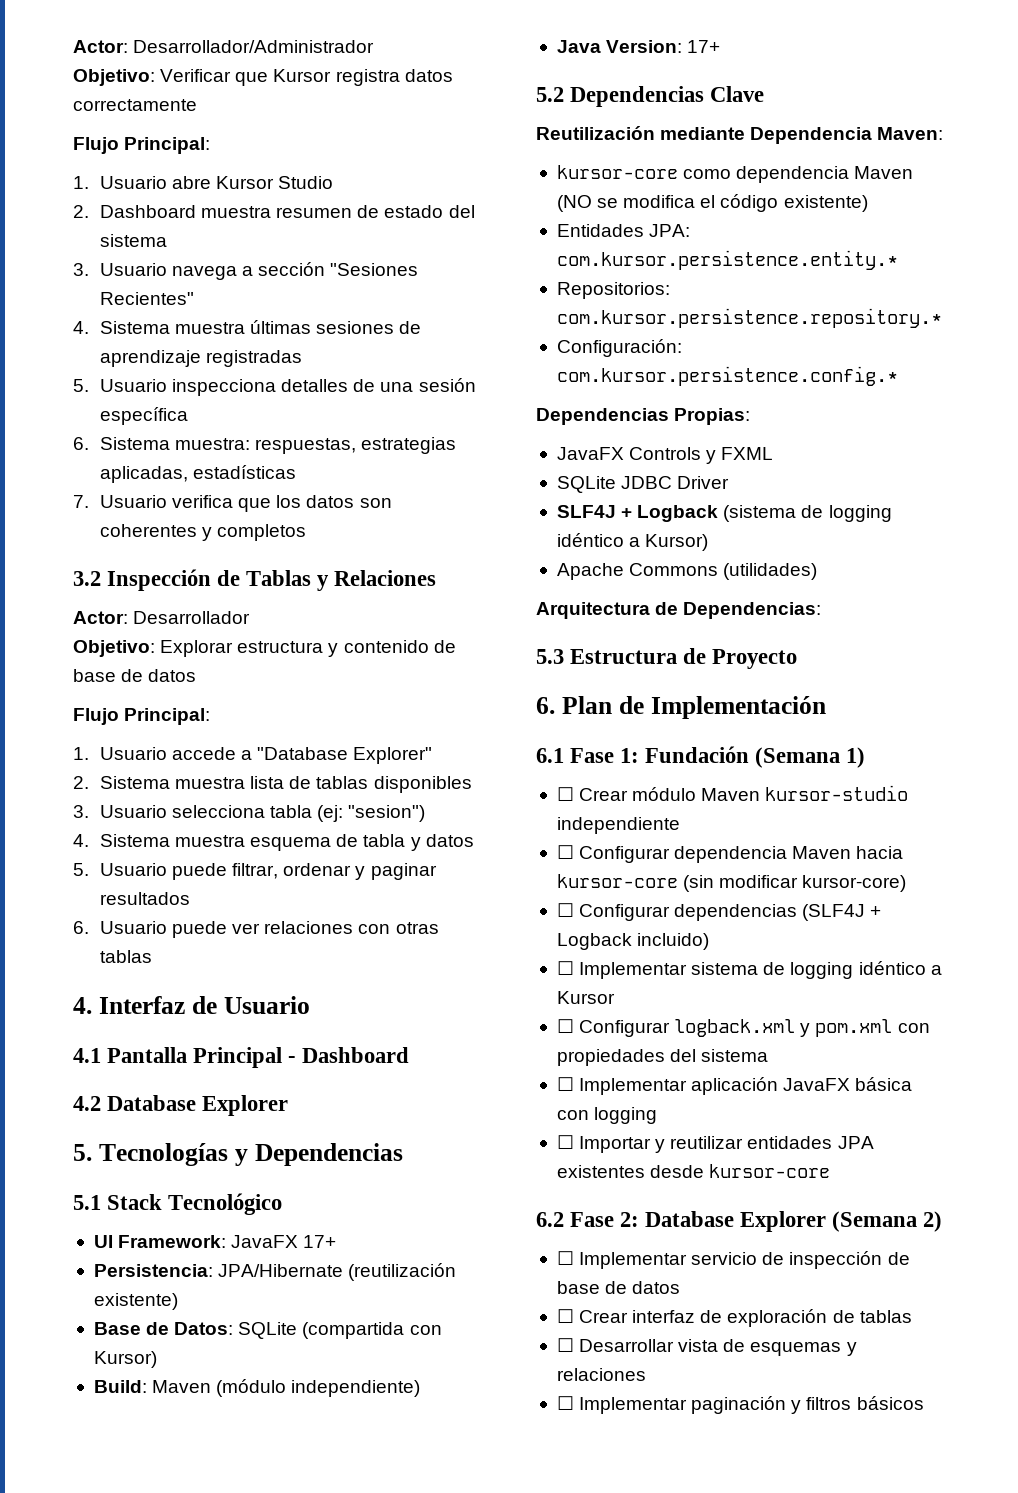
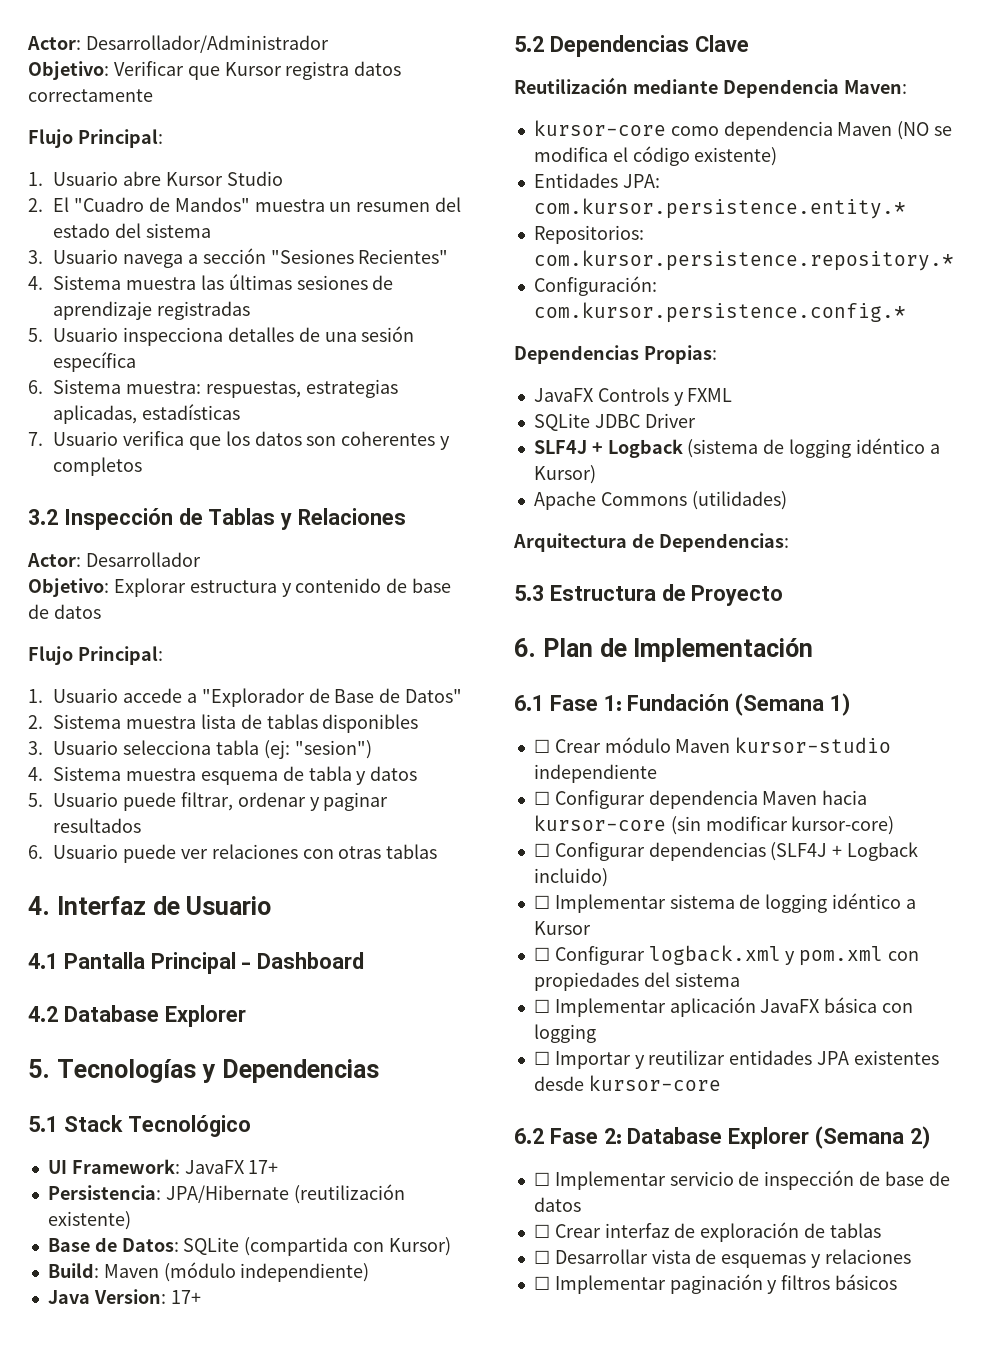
[99,205,380,218] Dashboard muestra resumen de -> [53,197,462,212] El "Cuadro de Mandos" muestra un resumen del
(245, 328) none -> [200,275,224,290] las
[257,747,433,764] "Database Explorer" -> [201,688,463,707] "Explorador de Base de Datos"

